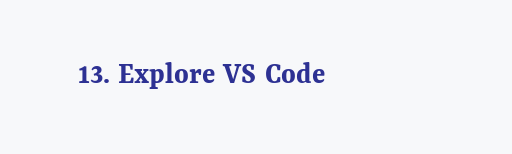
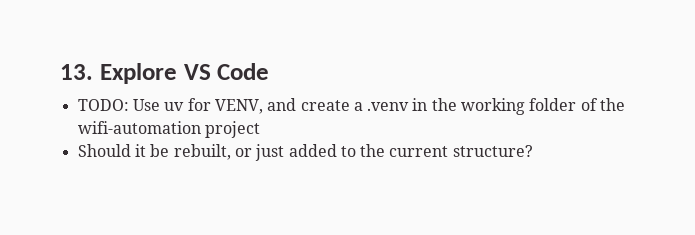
(325, 72) none -> [77,98,626,115] [77,121,260,138] [77,144,533,161] // TODO: Use uv for VENV, and create a .venv in the working folder of the wifi-automation project // Should it be rebuilt, or just added to the current structure?

